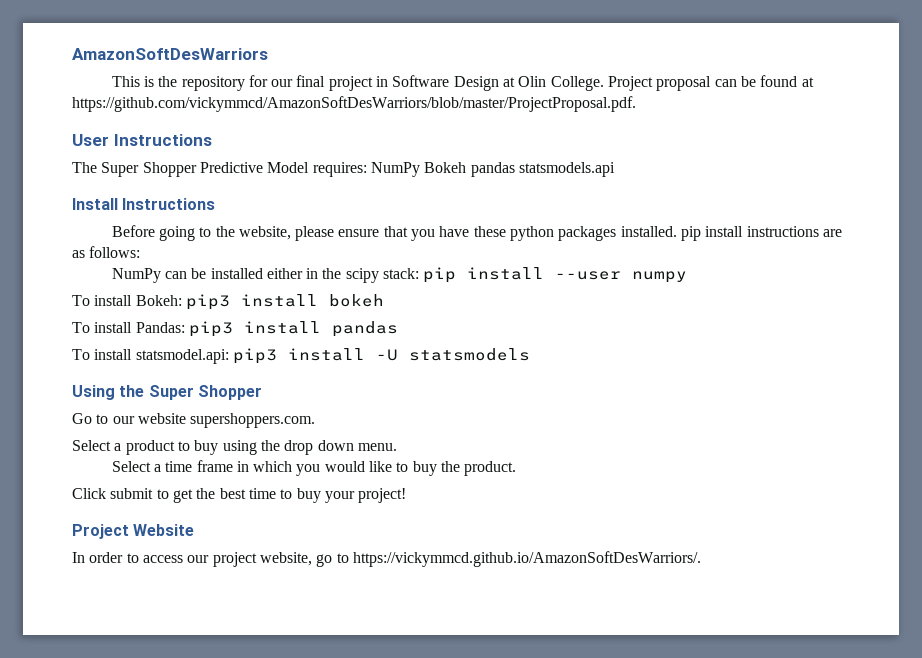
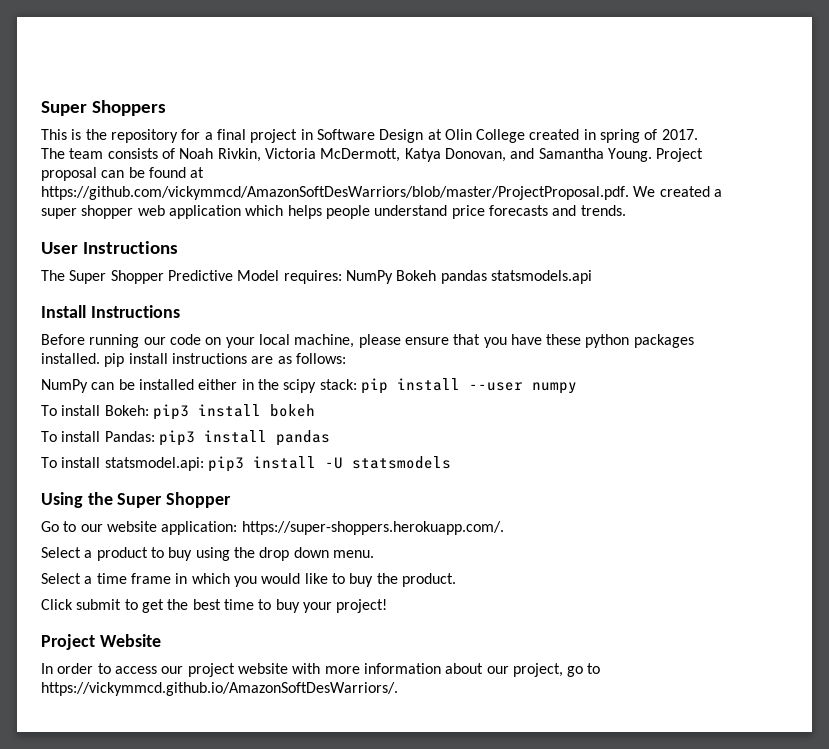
[72,48,268,60] AmazonSoftDesWarriors -> [41,100,166,116] Super Shoppers
[271,79,294,87] our -> [204,132,213,140] a
[550,76,604,91] College. -> [476,129,698,143] [41,148,652,162] College created in spring of 2017. The team consists of Noah Rivkin, Victoria McDermott, Katya Donovan, and Samantha Young.
(636, 104) none -> [633,186,722,197] [41,205,626,219] We created a super shopper web application which helps people understand price forecasts and trends.
[158,226,291,241] going to the website, -> [89,334,355,348] running our code on your local machine,
[190,413,316,428] supershoppers.com. -> [161,521,504,535] application: https://super-shoppers.herokuapp.com/.
[259,552,312,566] website, -> [237,663,563,677] website with more information about our project,

